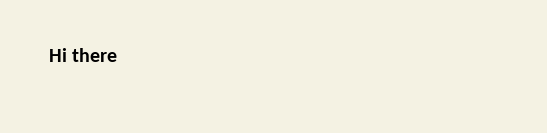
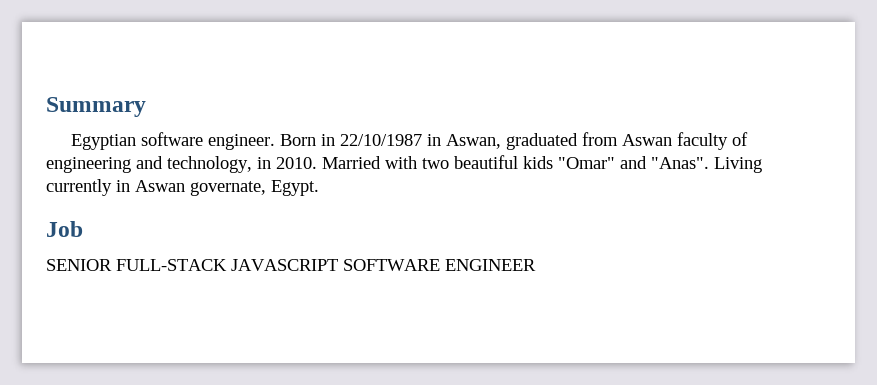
[49,48,118,62] Hi there -> [46,97,146,117] [70,132,748,150] [46,155,762,173] [46,179,319,196] [46,221,83,237] [46,259,536,271] Summary // Egyptian software engineer. Born in 22/10/1987 in Aswan, graduated from Aswan faculty of engineering and technology, in 2010. Married with two beautiful kids "Omar" and "Anas". Living currently in Aswan governate, Egypt. // Job // SENIOR FULL-STACK JAVASCRIPT SOFTWARE ENGINEER

